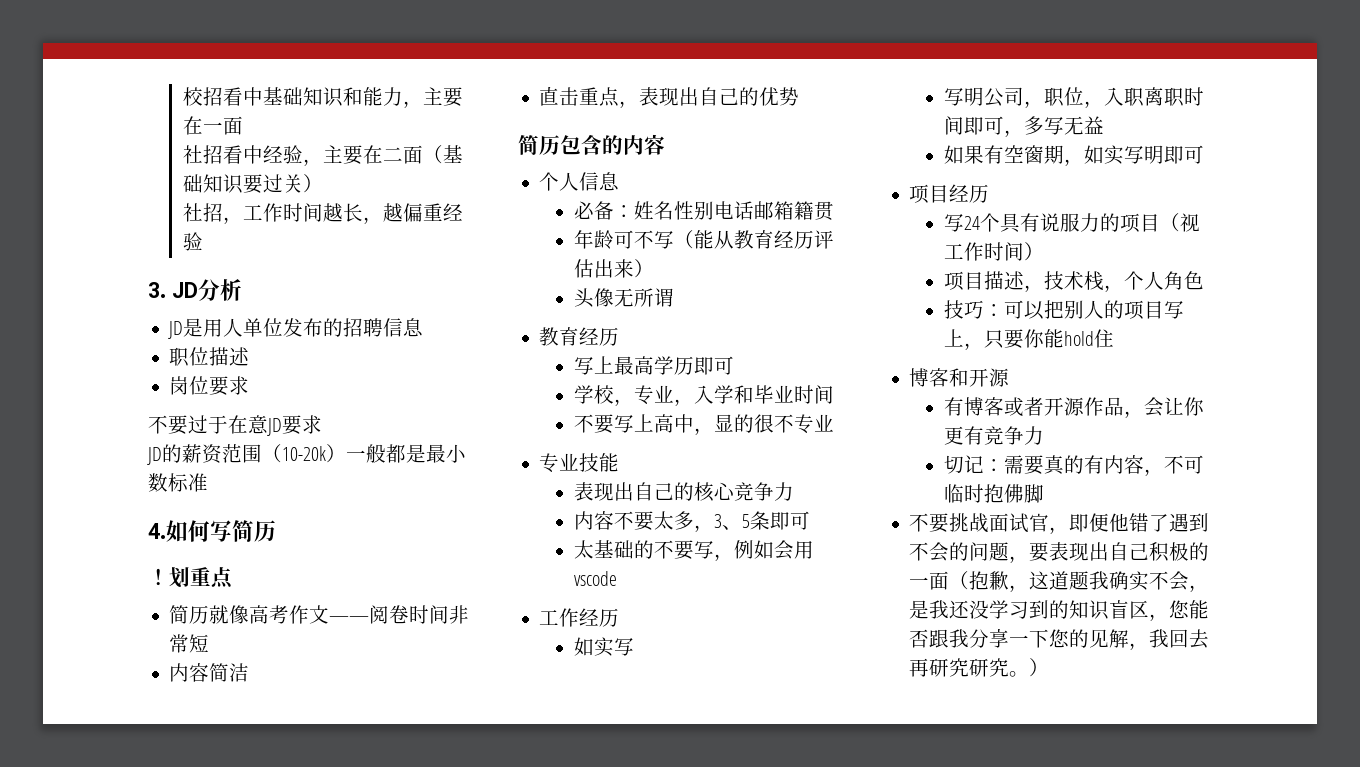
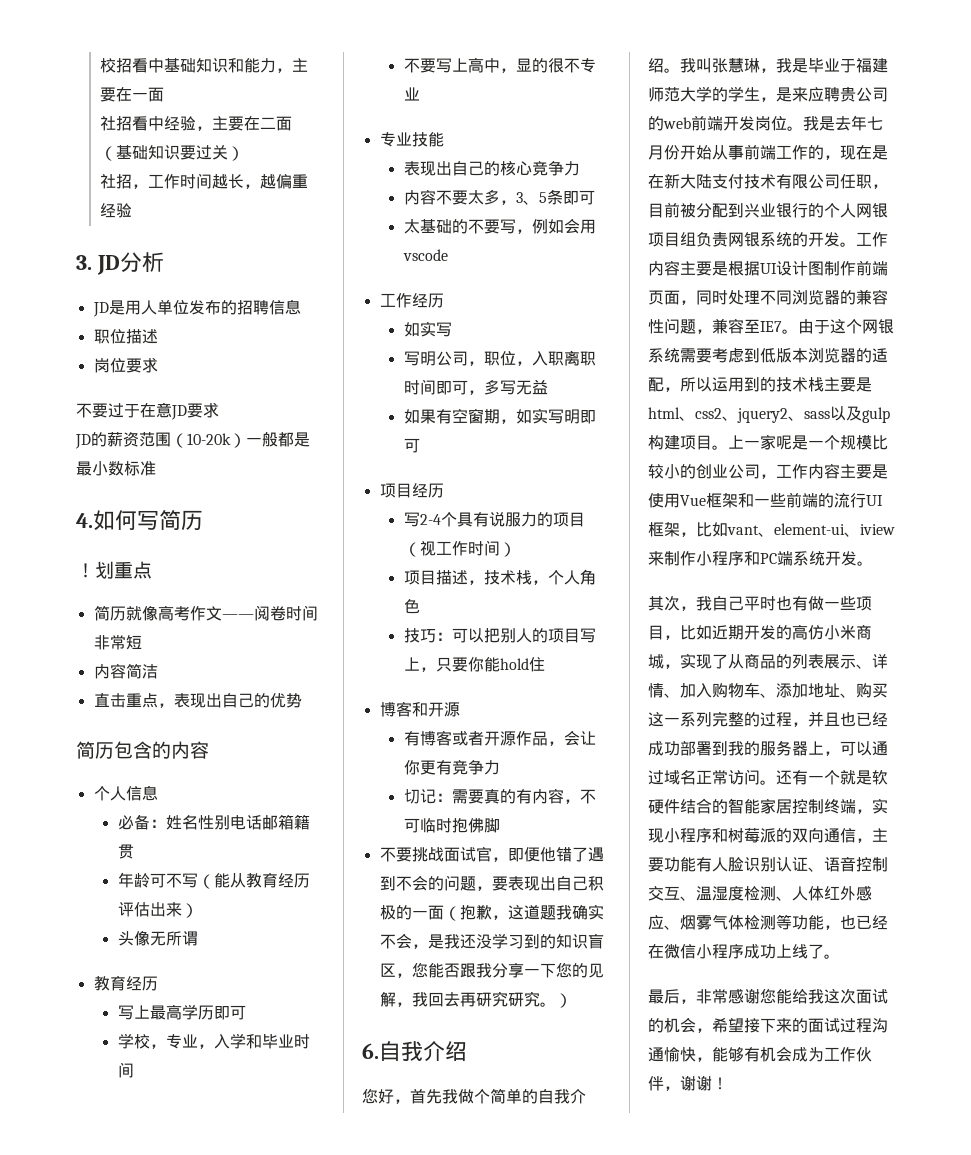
[964,216,981,230] 24 -> [419,514,441,525] 2-4
(1050, 667) none -> [362,1041,467,1062] [362,1088,586,1104] [648,57,888,73] [648,86,888,102] [648,115,883,131] [648,144,888,160] [648,173,888,189] [648,202,888,218] [648,231,888,247] [648,260,888,276] [648,289,888,305] [648,318,894,334] [648,347,888,363] [648,377,872,392] [648,406,890,423] [648,434,888,450] [648,463,888,479] [648,492,883,508] [648,522,895,537] [648,551,873,566] [648,595,872,611] [648,624,872,640] [648,653,888,669] [648,683,888,698] [648,711,888,727] [648,740,888,756] [648,769,888,785] [648,798,888,814] [648,828,888,843] [648,856,888,872] [648,885,872,901] [648,914,888,930] [648,944,840,959] [648,988,888,1004] [648,1017,888,1033] [648,1046,872,1062] [648,1075,728,1091] // 6.自我介绍 // 您好，首先我做个简单的自我介绍。我叫张慧琳，我是毕业于福建师范大学的学生，是来应聘贵公司的web前端开发岗位。我是去年七月份开始从事前端工作的，现在是在新大陆支付技术有限公司任职，目前被分配到兴业银行的个人网银项目组负责网银系统的开发。工作内容主要是根据UI设计图制作前端页面，同时处理不同浏览器的兼容性问题，兼容至IE7。由于这个网银系统需要考虑到低版本浏览器的适配，所以运用到的技术栈主要是html、css2、jquery2、sass以及gulp构建项目。上一家呢是一个规模比较小的创业公司，工作内容主要是使用Vue框架和一些前端的流行UI框架，比如vant、element-ui、iview来制作小程序和PC端系统开发。 // 其次，我自己平时也有做一些项目，比如近期开发的高仿小米商城，实现了从商品的列表展示、详情、加入购物车、添加地址、购买这一系列完整的过程，并且也已经成功部署到我的服务器上，可以通过域名正常访问。还有一个就是软硬件结合的智能家居控制终端，实现小程序和树莓派的双向通信，主要功能有人脸识别认证、语音控制交互、温湿度检测、人体红外感应、烟雾气体检测等功能，也已经在微信小程序成功上线了。 // 最后，非常感谢您能给我这次面试的机会，希望接下来的面试过程沟通愉快，能够有机会成为工作伙伴，谢谢！

